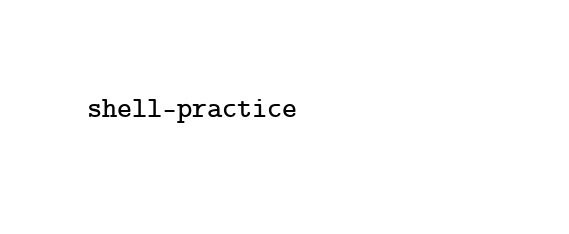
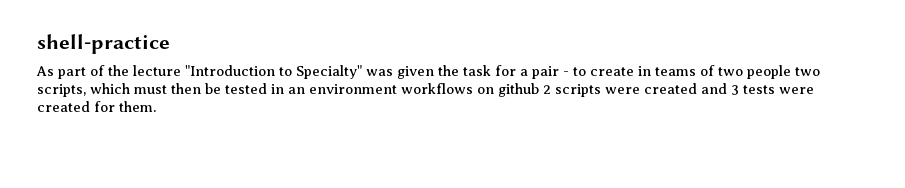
(297, 111) none -> [36,65,820,79] [37,83,814,97] [37,101,156,112] // As part of the lecture "Introduction to Specialty" was given the task for a pair - to create in teams of two people two scripts, which must then be tested in an environment workflows on github 2 scripts were created and 3 tests were created for them.

